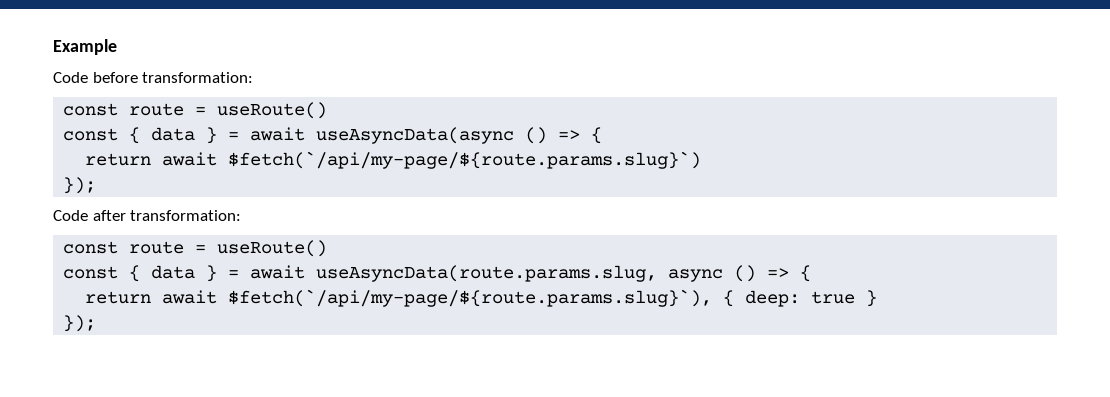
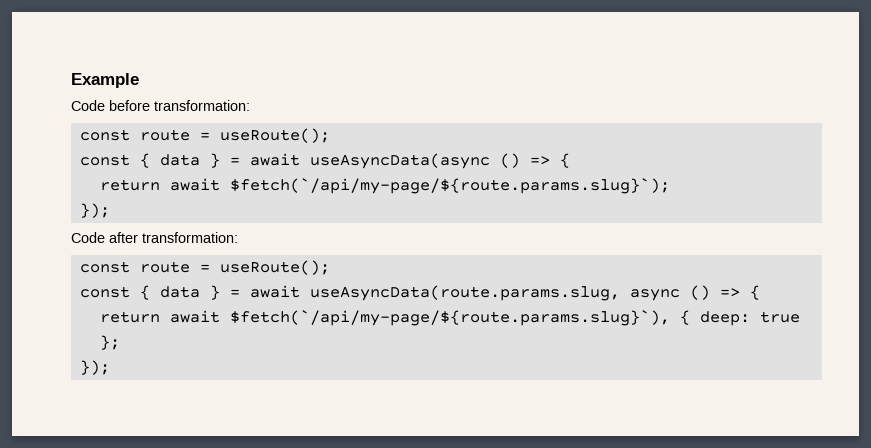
[217,102,328,119] useRoute() -> [219,128,330,143] useRoute();
[228,151,702,169] $fetch(`/api/my-page/${route.params.slug}`) -> [229,178,670,194] $fetch(`/api/my-page/${route.params.slug}`);
[217,240,328,257] useRoute() -> [219,260,330,275] useRoute();
[866,290,878,307] } -> [99,335,120,350] };

